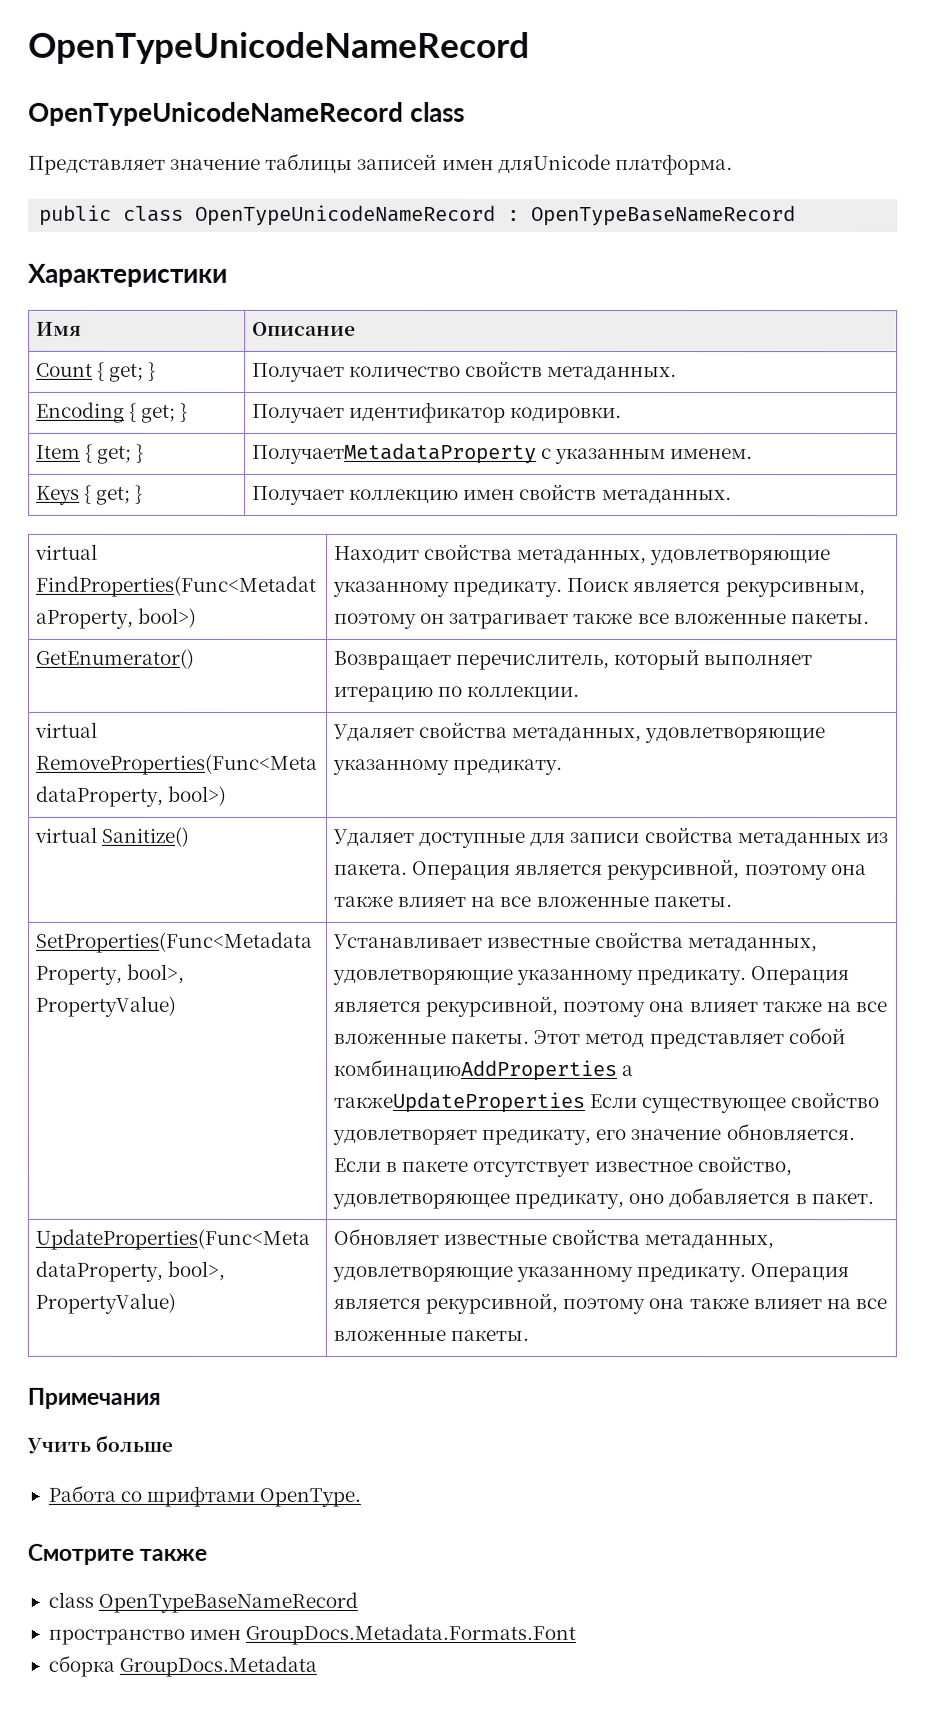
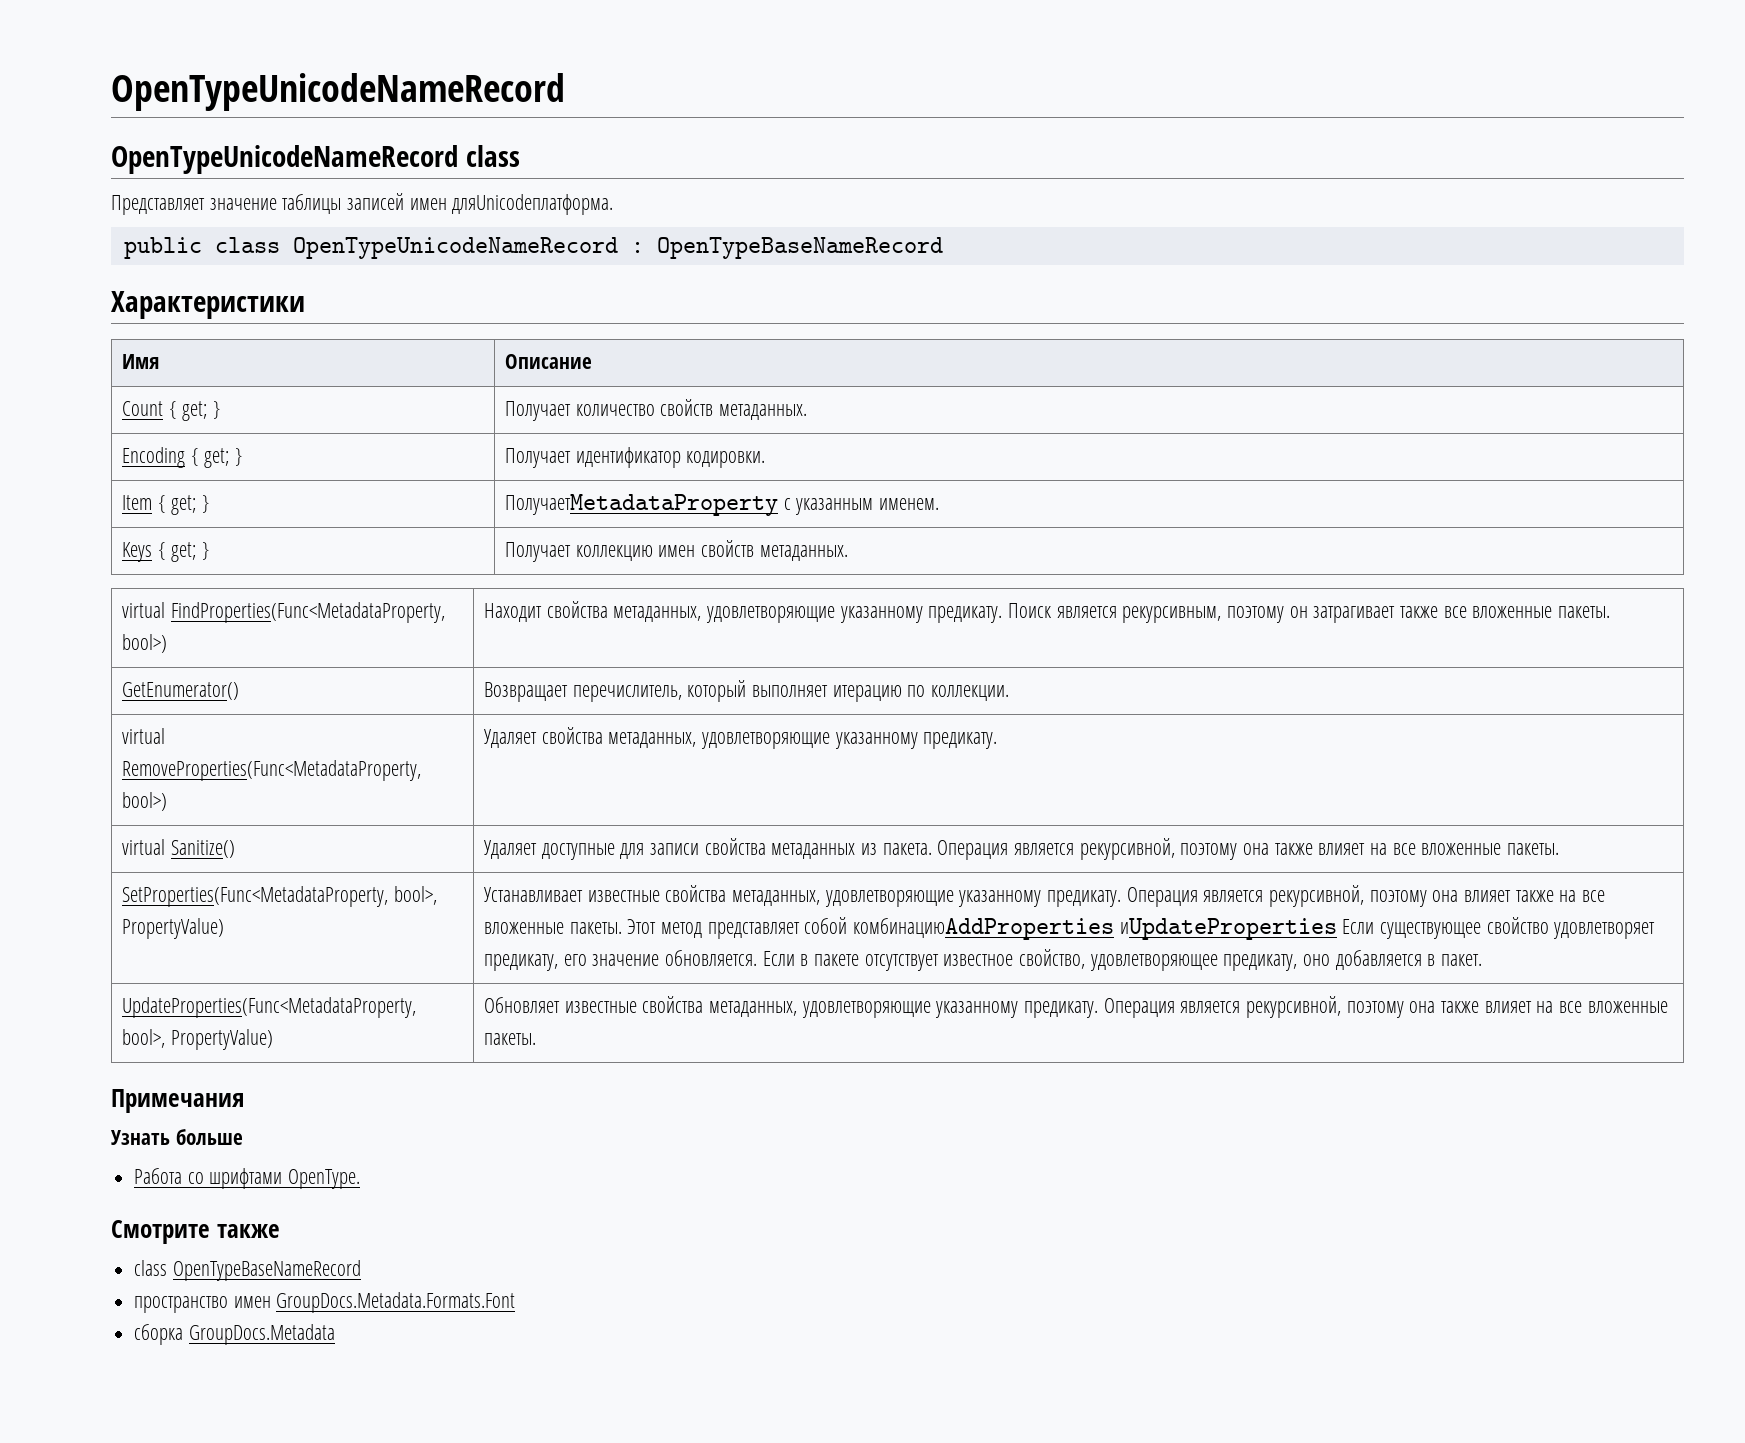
[497,154,733,176] дляUnicode платформа. -> [452,194,614,215] дляUnicodeплатформа.
[621,1065,634,1077] [332,1091,585,1114] а такжеUpdateProperties -> [1119,918,1337,940] иUpdateProperties
[27,1437,91,1454] Учить -> [111,1130,170,1145] Узнать

